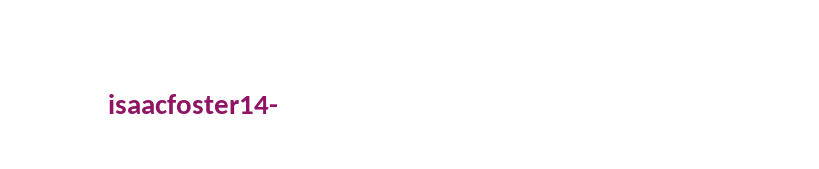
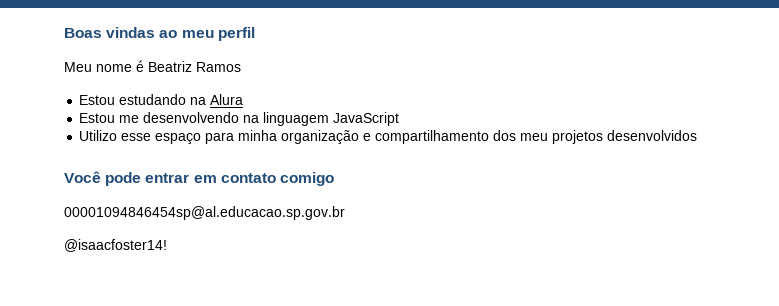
[108,94,278,114] isaacfoster14- -> [64,27,255,41] [64,60,241,72] [79,94,244,105] [79,112,400,126] [79,130,698,144] [64,171,334,186] [64,206,345,220] [64,239,167,252] Boas vindas ao meu perfil // Meu nome é Beatriz Ramos // Estou estudando na Alura // Estou me desenvolvendo na linguagem JavaScript // Utilizo esse espaço para minha organização e compartilhamento dos meu projetos desenvolvidos // Você pode entrar em contato comigo // 00001094846454sp@al.educacao.sp.gov.br // @isaacfoster14!

